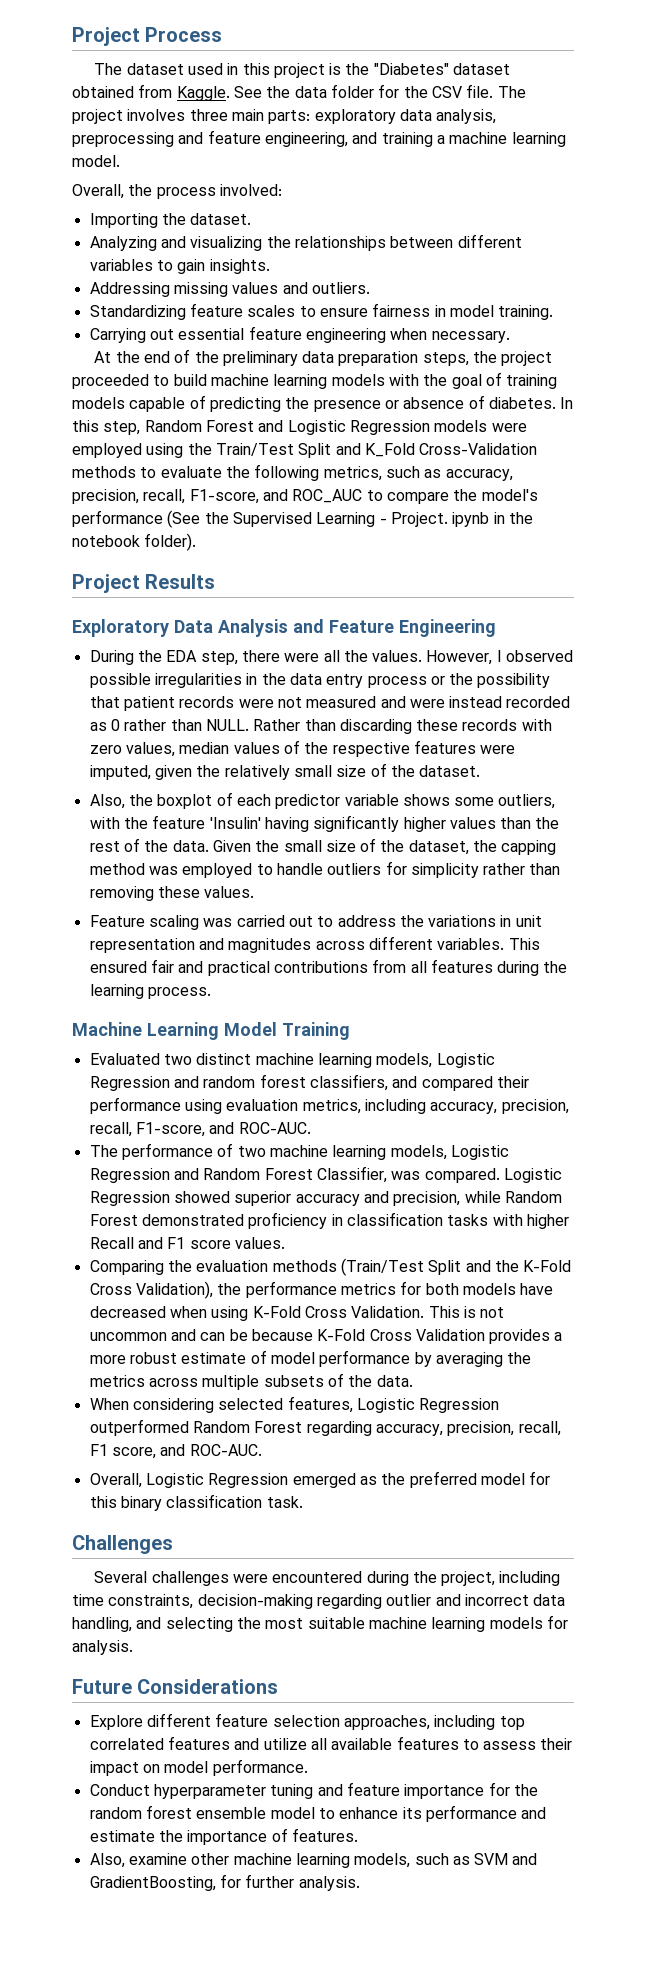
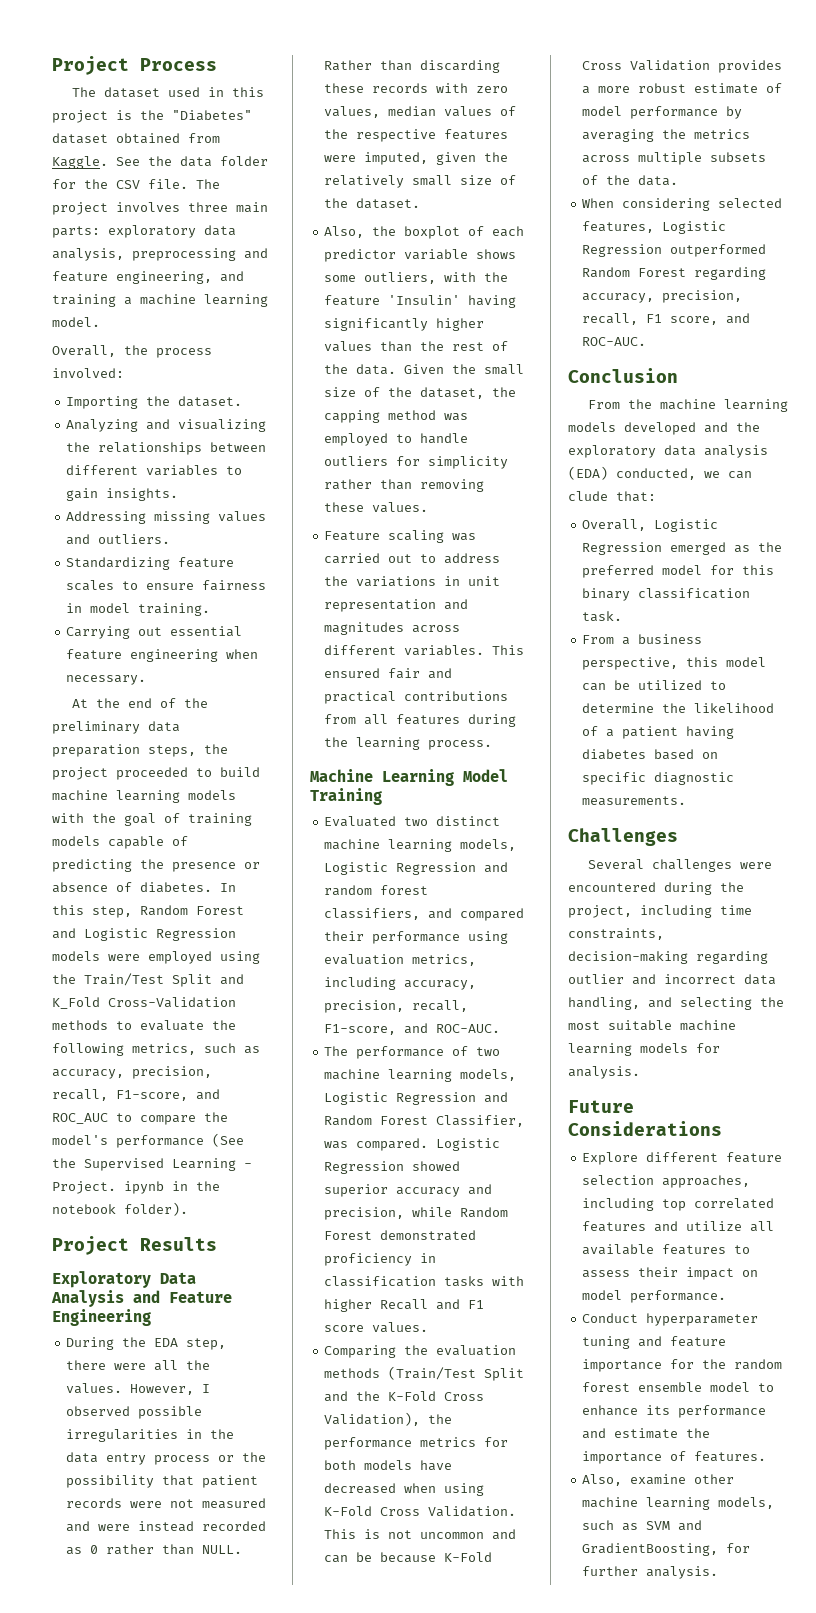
(262, 1450) none -> [568,368,678,383] [587,399,788,412] [568,422,760,435] [568,445,768,458] [568,466,752,480] [568,491,656,502] // Conclusion // From the machine learning models developed and the exploratory data analysis (EDA) conducted, we can clude that:
(303, 1502) none -> [582,634,703,645] [582,657,767,670] [582,680,727,691] [582,703,775,713] [582,726,735,739] [582,749,719,760] [582,772,735,785] [582,796,687,806] // From a business perspective, this model can be utilized to determine the likelihood of a patient having diabetes based on specific diagnostic measurements.

